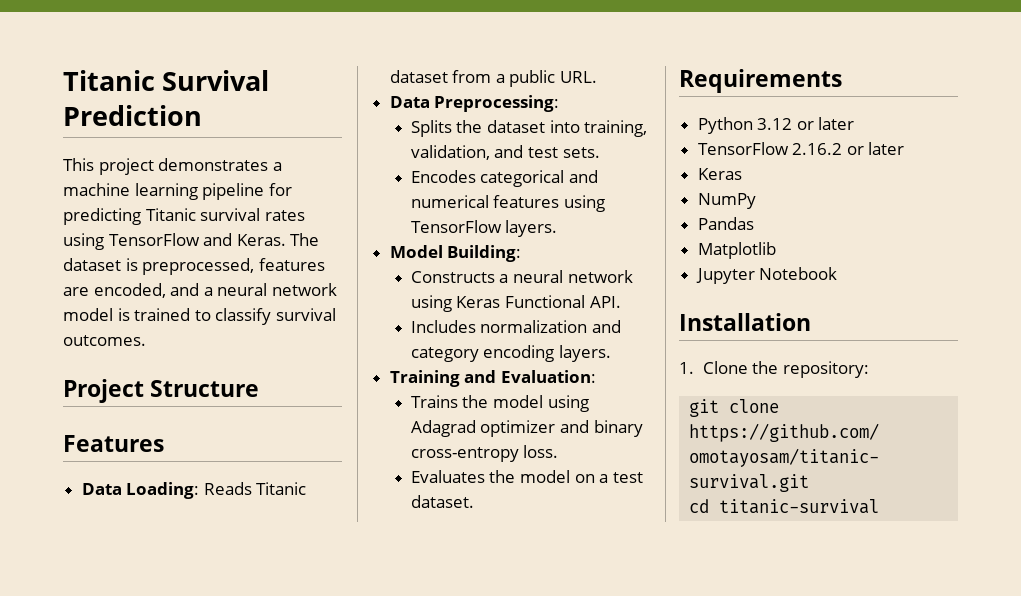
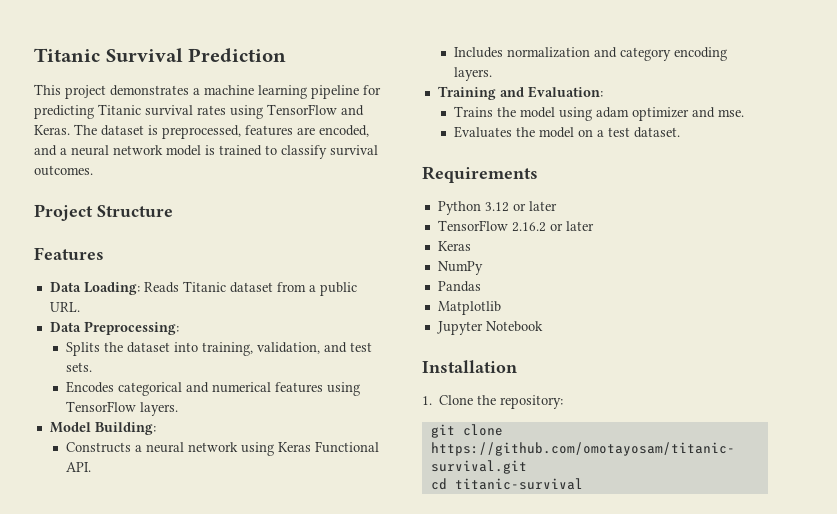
[410,420,476,437] Adagrad -> [596,107,630,118] adam
[593,420,643,437] [410,445,559,462] binary cross-entropy loss. -> [718,109,745,117] mse.

